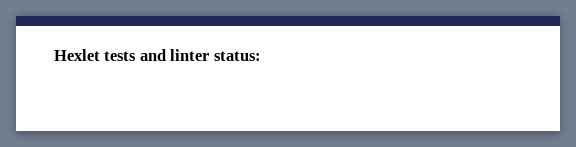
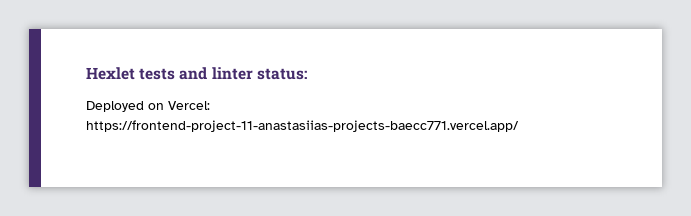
(261, 56) none -> [86,101,210,112] [86,120,519,132] // Deployed on Vercel: https://frontend-project-11-anastasiias-projects-baecc771.vercel.app/

